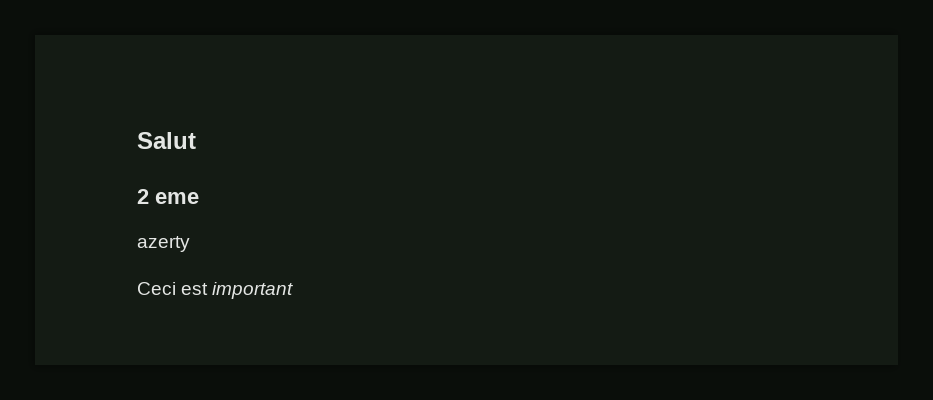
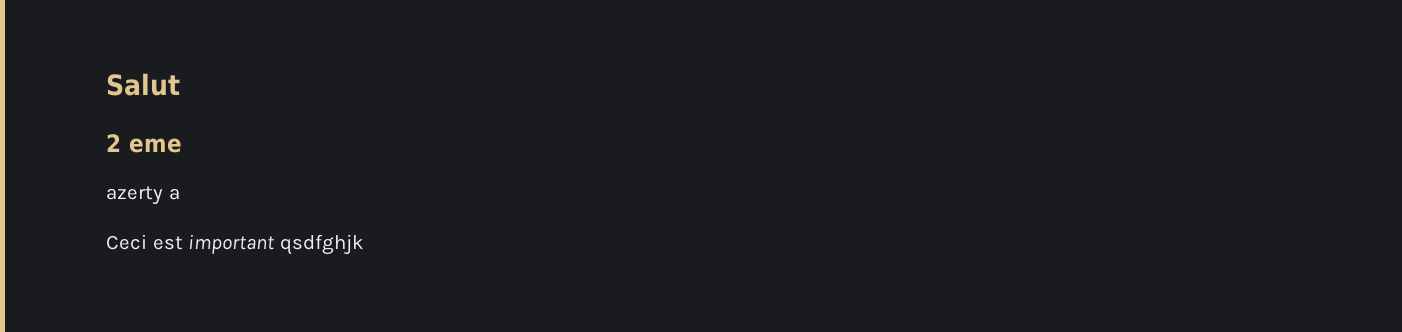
(190, 244) none -> [168,188,180,200] a
(294, 290) none -> [279,234,364,255] qsdfghjk

